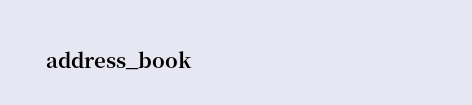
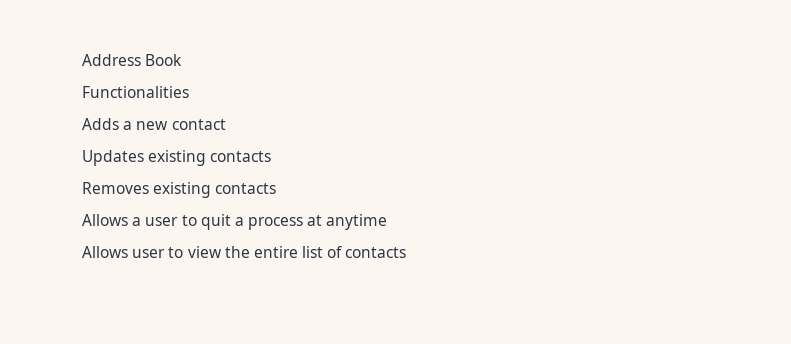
[46,51,192,70] address_book -> [82,54,183,66] [82,86,189,98] [82,118,226,130] [82,150,272,166] [82,182,277,198] [82,214,388,230] [82,246,407,258] Address Book // Functionalities // Adds a new contact // Updates existing contacts // Removes existing contacts // Allows a user to quit a process at anytime // Allows user to view the entire list of contacts

